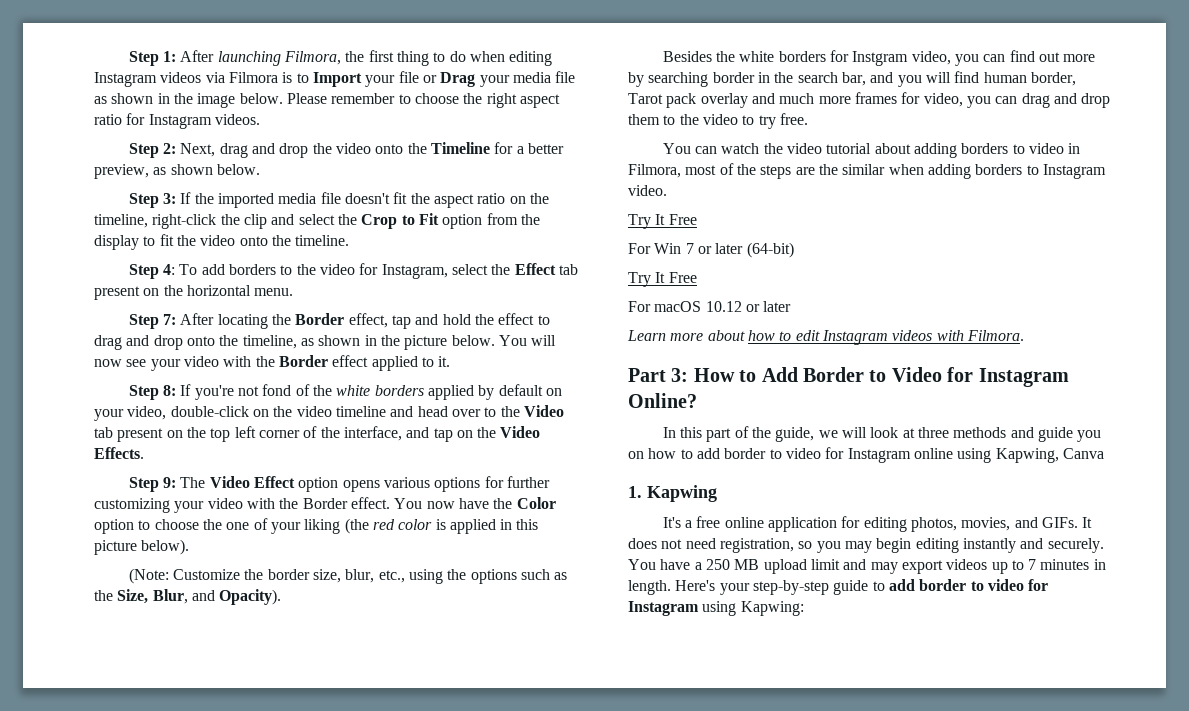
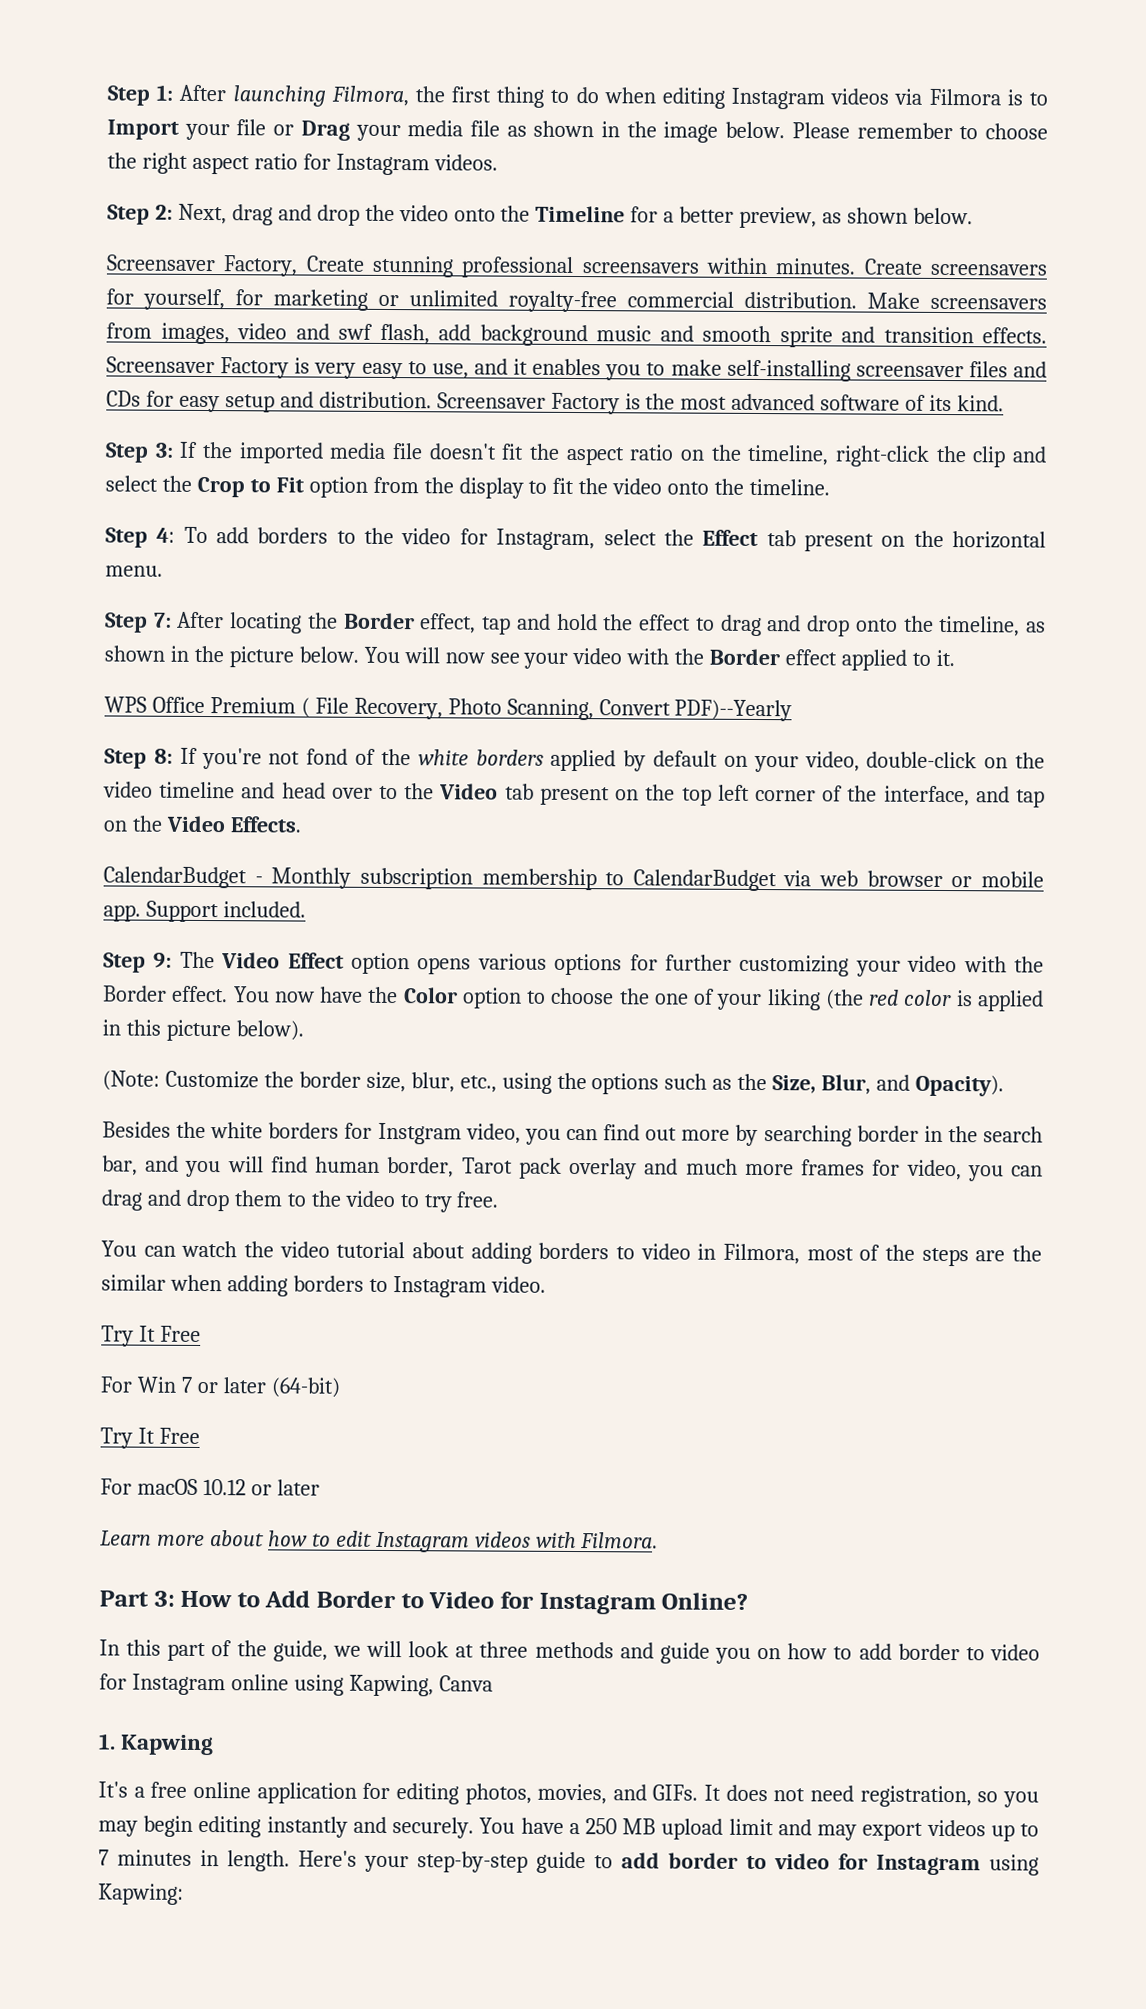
(260, 169) none -> [106,254,1048,278] [106,288,1047,313] [106,322,1047,348] [106,356,1047,382] [106,390,1005,415] // Screensaver Factory, Create stunning professional screensavers within minutes. Create screensavers for yourself, for marketing or unlimited royalty-free commercial distribution. Make screensavers from images, video and swf flash, add background music and smooth sprite and transition effects. Screensaver Factory is very easy to use, and it enables you to make self-installing screensaver files and CDs for easy setup and distribution. Screensaver Factory is the most advanced software of its kind.
(451, 361) none -> [104,696,793,722] // WPS Office Premium ( File Recovery, Photo Scanning, Convert PDF)--Yearly
(144, 453) none -> [103,866,1044,892] [103,900,306,923] // CalendarBudget - Monthly subscription membership to CalendarBudget via web browser or mobile app. Support included.

